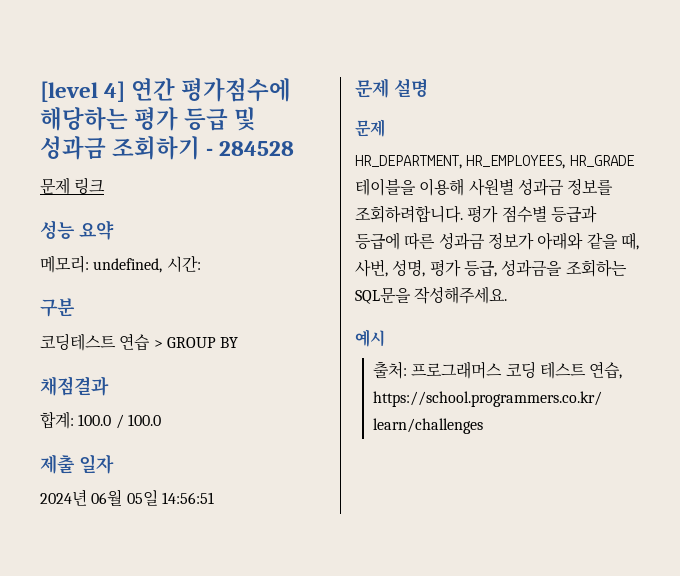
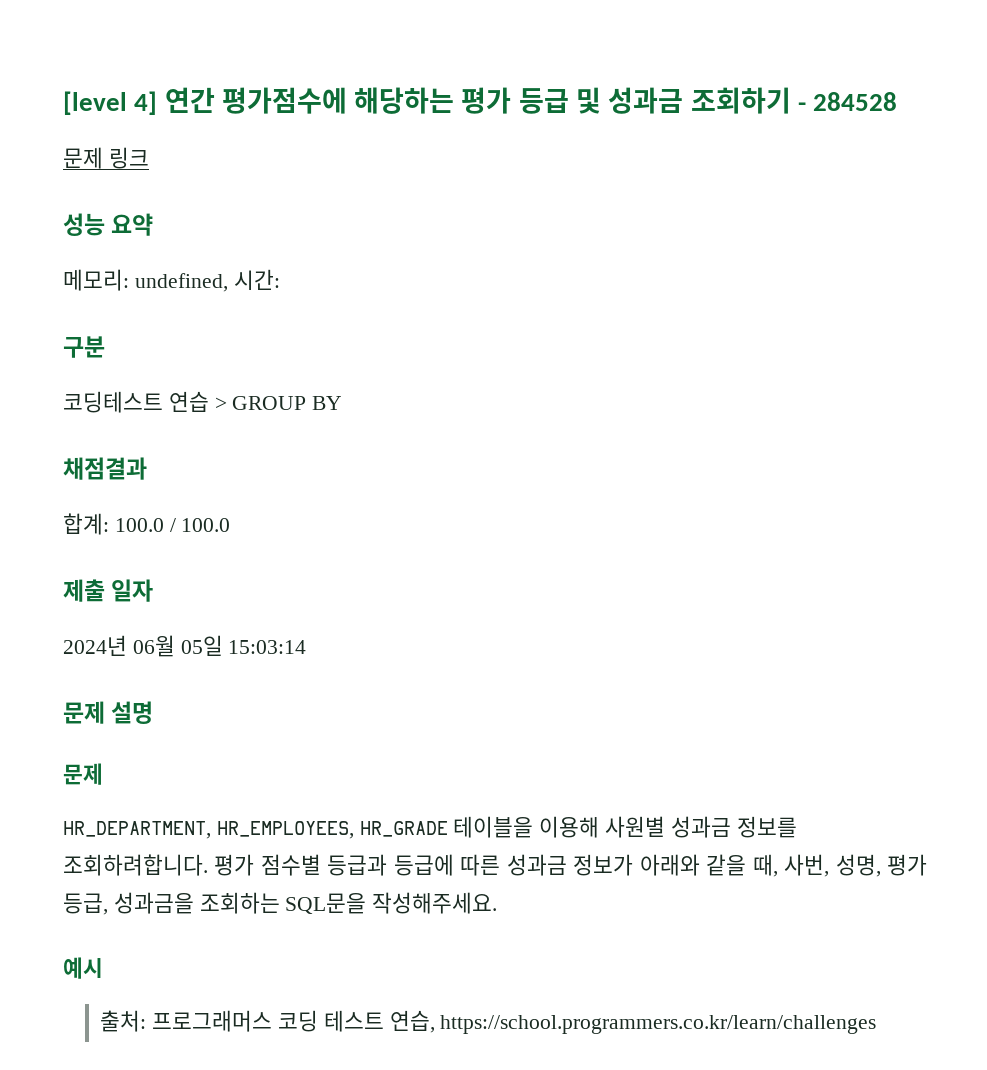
[161,492,214,504] 14:56:51 -> [228,640,307,654] 15:03:14

